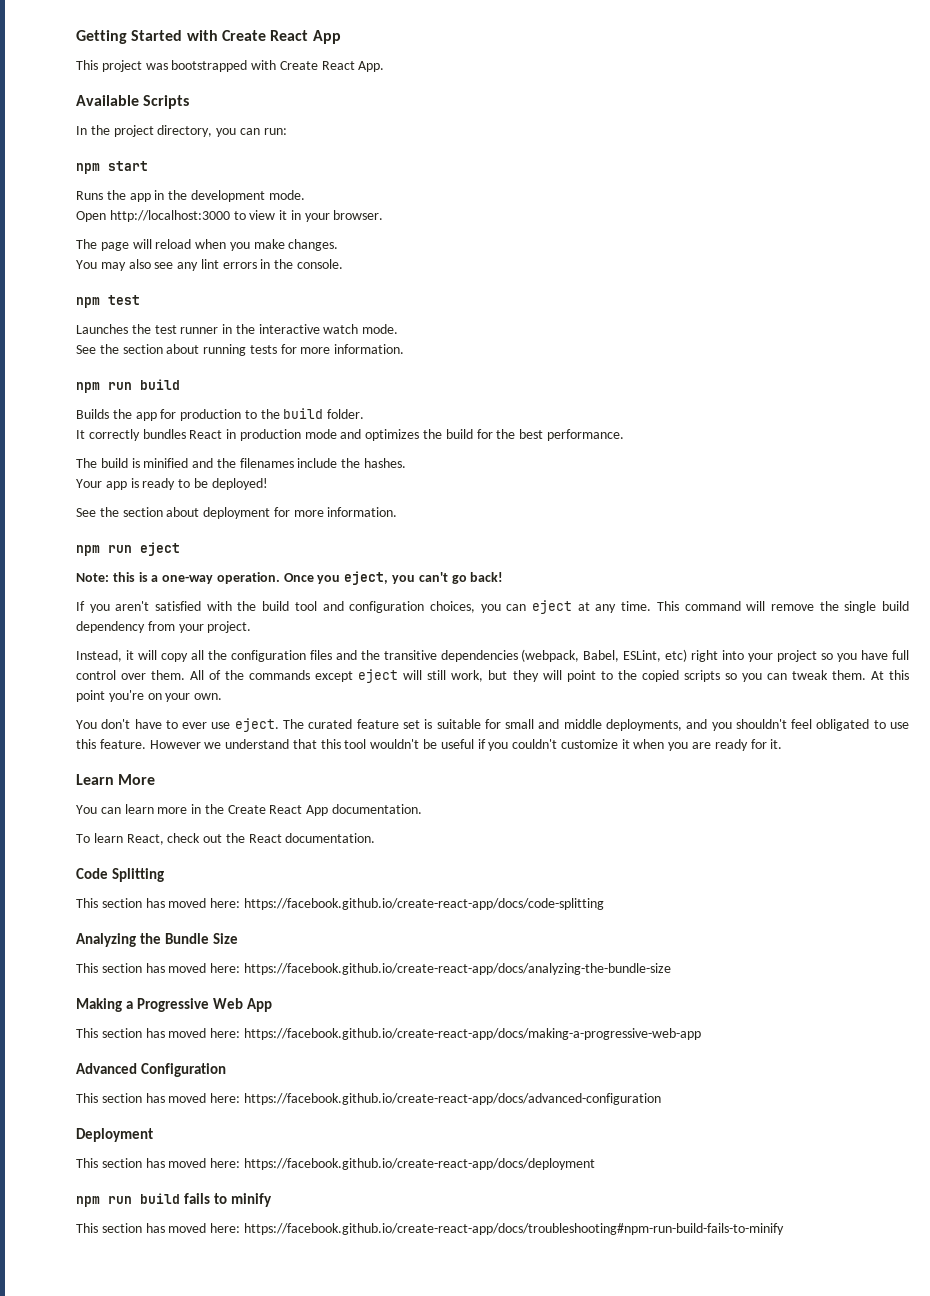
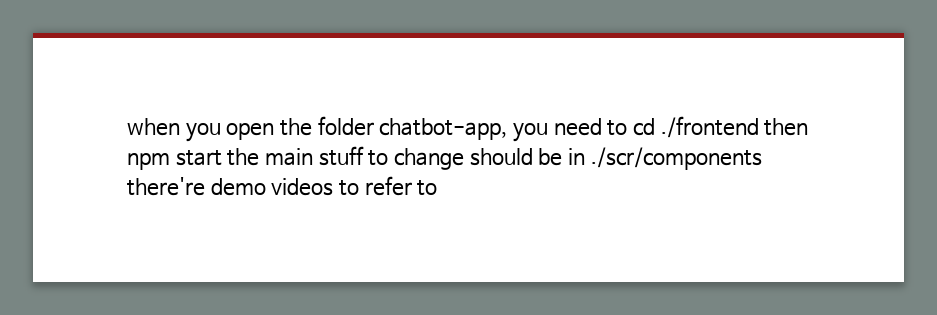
[76,30,341,44] [76,60,385,72] [76,95,190,109] [76,125,287,137] [76,161,148,174] [76,190,305,202] [76,210,384,222] [76,239,339,251] [76,259,344,271] [76,295,140,308] [76,324,399,334] [76,344,405,356] [76,379,180,393] [76,408,365,421] [76,429,624,441] [76,458,407,468] [76,478,268,490] [76,507,398,519] [76,542,180,556] [76,571,504,585] [76,600,909,614] [76,621,252,633] [76,649,909,662] [76,669,910,683] [76,690,223,702] [76,718,909,732] [76,739,783,751] [76,774,156,785] [76,804,423,816] [76,833,376,845] [76,868,164,882] [76,898,604,910] [76,933,238,947] [76,963,671,975] [76,998,272,1012] [76,1028,701,1040] [76,1063,226,1077] [76,1093,661,1105] [76,1128,153,1142] [76,1158,595,1170] [76,1193,272,1207] [76,1223,784,1235] Getting Started with Create React App // This project was bootstrapped with Create React App. // Available Scripts // In the project directory, you can run: // npm start // Runs the app in the development mode. // Open http://localhost:3000 to view it in your browser. // The page will reload when you make changes. // You may also see any lint errors in the console. // npm test // Launches the test runner in the interactive watch mode. // See the section about running tests for more information. // npm run build // Builds the app for production to the build folder. // It correctly bundles React in production mode and optimizes the build for the best performance. // The build is minified and the filenames include the hashes. // Your app is ready to be deployed! // See the section about deployment for more information. // npm run eject // Note: this is a one-way operation. Once you eject, you can't go back! // If you aren't satisfied with the build tool and configuration choices, you can eject at any time. This command will remove the single build dependency from your project. // Instead, it will copy all the configuration files and the transitive dependencies (webpack, Babel, ESLint, etc) right into your project so you have full control over them. All of the commands except eject will still work, but they will point to the copied scripts so you can tweak them. At this point you're on your own. // You don't have to ever use eject. The curated feature set is suitable for small and middle deployments, and you shouldn't feel obligated to use this feature. However we understand that this tool wouldn't be useful if you couldn't customize it when you are ready for it. // Learn More // You can learn more in the Create React App documentation. // To learn React, check out the React documentation. // Code Splitting // This section has moved here: https://facebook.github.io/create-react-app/docs/code-splitting // Analyzing the Bundle Size // This section has moved here: https://facebook.github.io/create-react-app/docs/analyzing-the-bundle-size // Making a Progressive Web App // This section has moved here: https://facebook.github.io/create-react-app/docs/making-a-progressive-web-app // Advanced Configuration // This section has moved here: https://facebook.github.io/create-react-app/docs/advanced-configuration // Deployment // This section has moved here: https://facebook.github.io/create-react-app/docs/deployment // npm run build fails to minify // This section has moved here: https://facebook.github.io/create-react-app/docs/troubleshooting#npm-run-build-fails-to-minify -> [127,116,809,142] [127,146,762,170] [127,176,438,196] when you open the folder chatbot-app, you need to cd ./frontend then npm start the main stuff to change should be in ./scr/components there're demo videos to refer to

